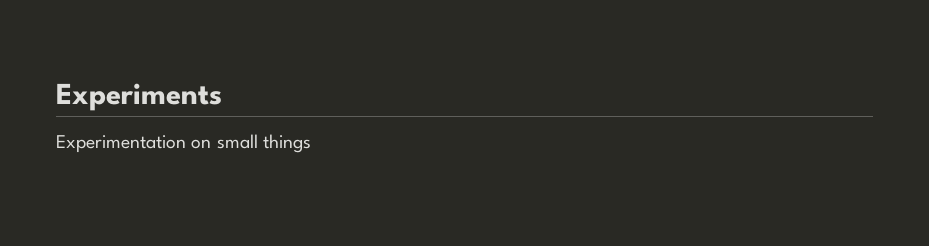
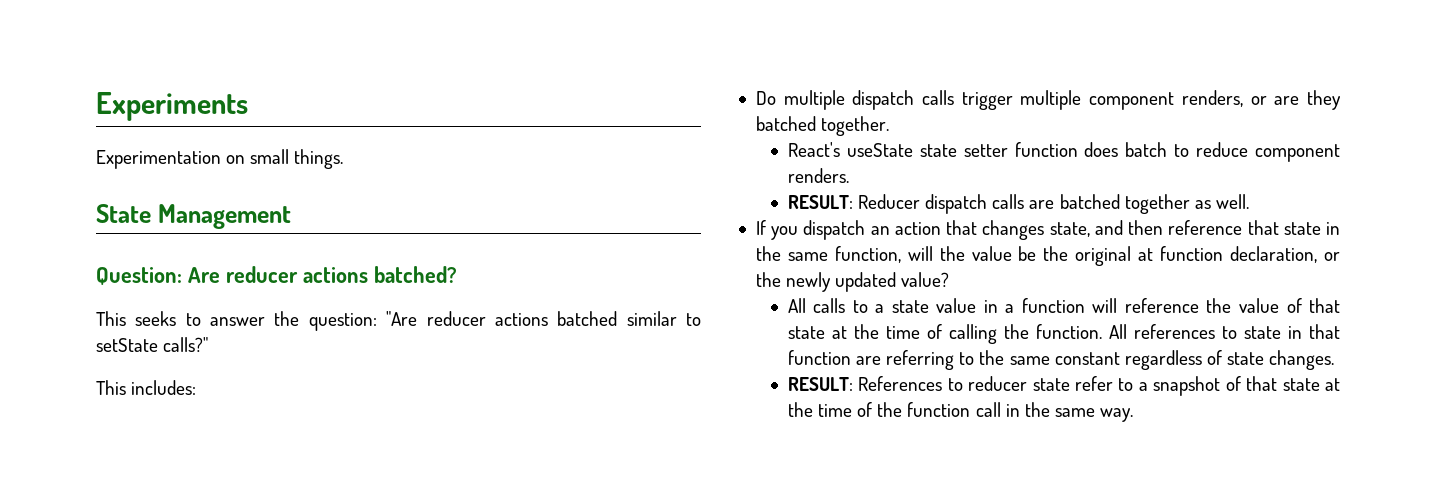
[262,134,311,153] things -> [294,149,344,169] [96,204,291,229] [96,266,457,285] [96,311,701,331] [96,337,209,352] [96,380,197,395] [755,90,1342,110] [755,116,890,136] [787,142,1340,162] [787,168,849,183] [787,194,1249,214] [755,220,1340,240] [755,246,1340,266] [755,272,950,292] [787,298,1340,313] [787,324,1340,344] [787,350,1335,370] [787,376,1340,396] [787,402,1134,422] things. // State Management // Question: Are reducer actions batched? // This seeks to answer the question: "Are reducer actions batched similar to setState calls?" // This includes: // Do multiple dispatch calls trigger multiple component renders, or are they batched together. // React's useState state setter function does batch to reduce component renders. // RESULT: Reducer dispatch calls are batched together as well. // If you dispatch an action that changes state, and then reference that state in the same function, will the value be the original at function declaration, or the newly updated value? // All calls to a state value in a function will reference the value of that state at the time of calling the function. All references to state in that function are referring to the same constant regardless of state changes. // RESULT: References to reducer state refer to a snapshot of that state at the time of the function call in the same way.

